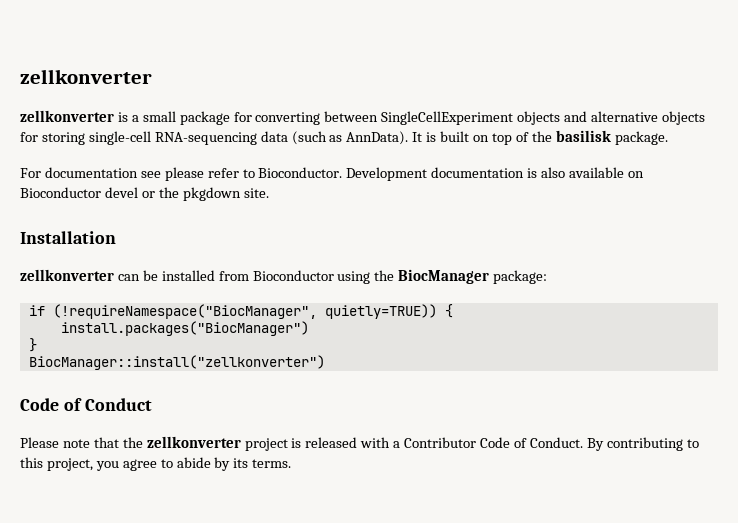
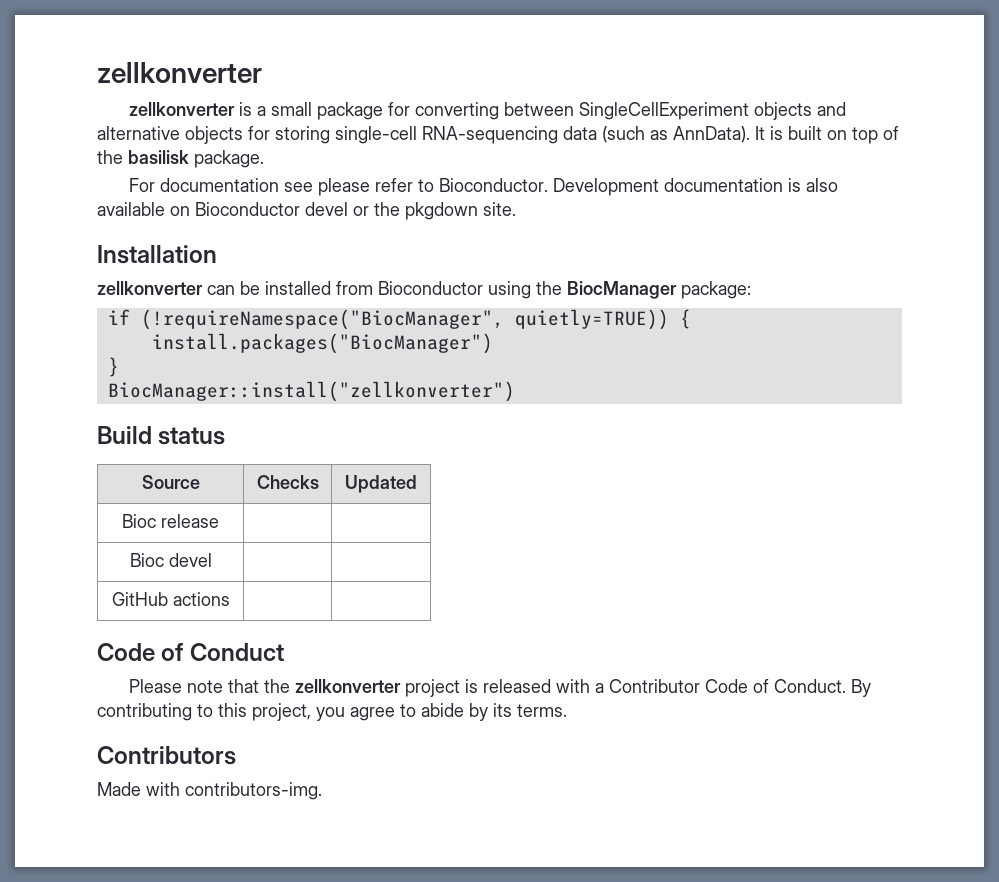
(325, 362) none -> [97,426,226,445] [141,475,200,489] [256,475,319,489] [345,475,417,493] [122,514,219,528] [129,553,212,567] [111,592,230,606] // Build status // Source | Checks | Updated // Bioc release | | // Bioc devel | | // GitHub actions | |
(292, 463) none -> [97,746,236,765] [97,782,322,800] // Contributors // Made with contributors-img.

